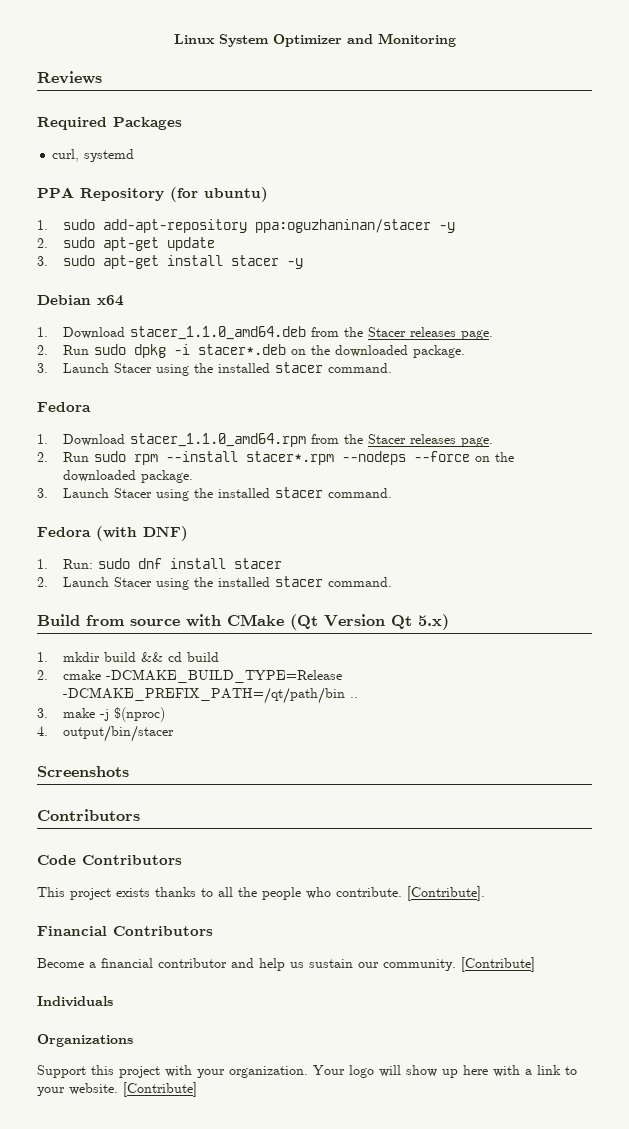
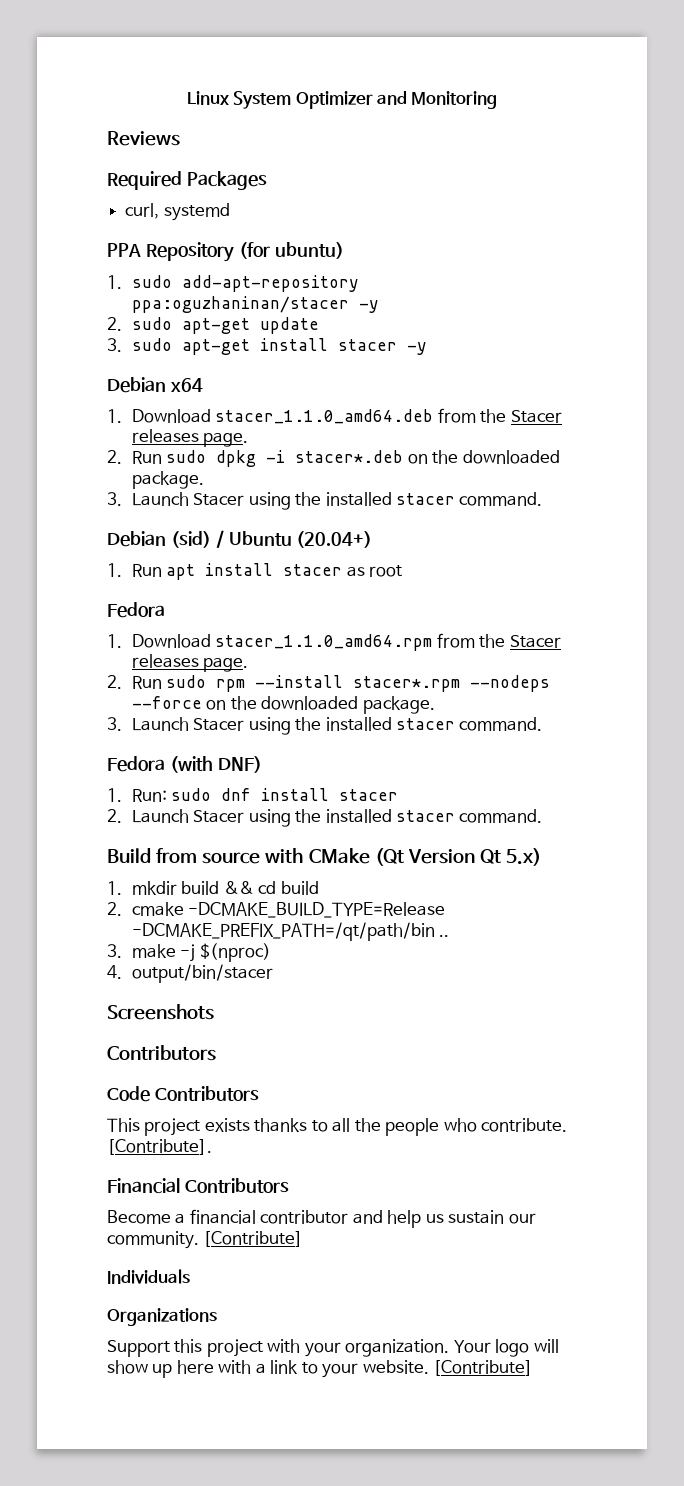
(393, 368) none -> [107,530,373,548] [107,563,403,580] // Debian (sid) / Ubuntu (20.04+) // 1. Run apt install stacer as root

